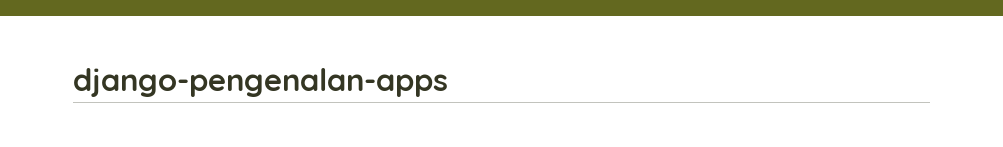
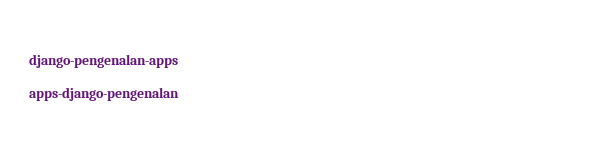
(448, 82) none -> [29,87,179,101] // apps-django-pengenalan

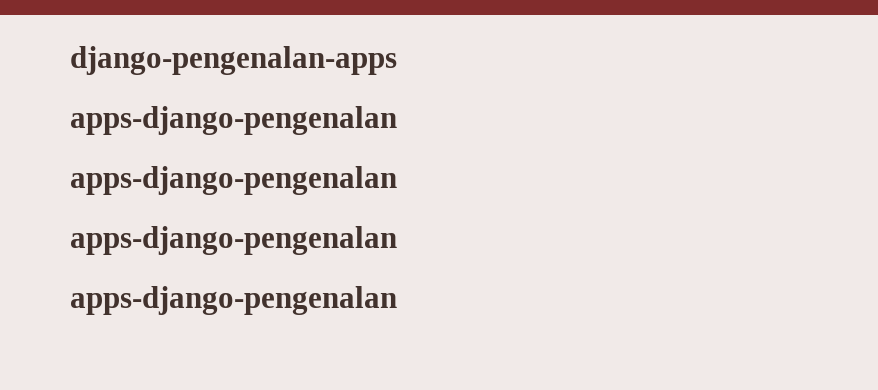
(179, 94) none -> [70,166,397,195] [70,226,397,255] [70,286,397,315] // apps-django-pengenalan // apps-django-pengenalan // apps-django-pengenalan

